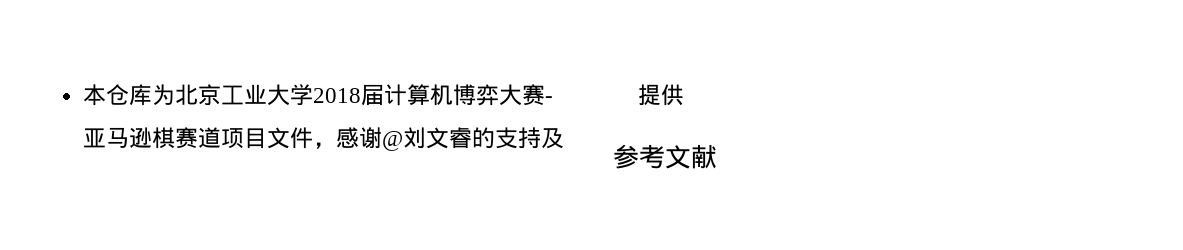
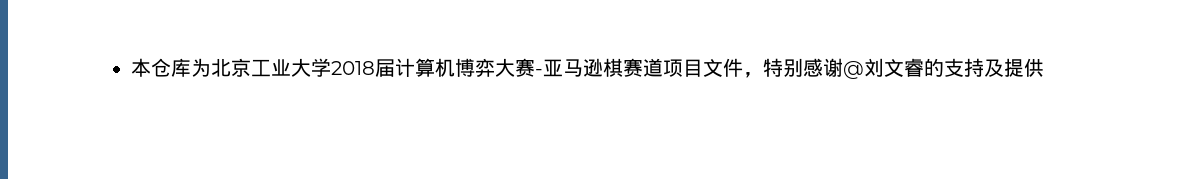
(337, 145) none -> [763,58,803,77] 特别
[613,144,717,169] // 参考文献 -> (1044, 67) none

